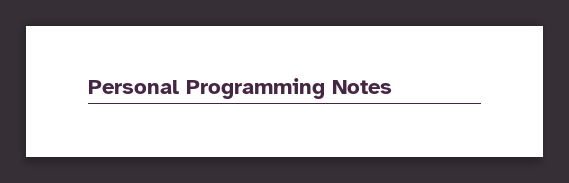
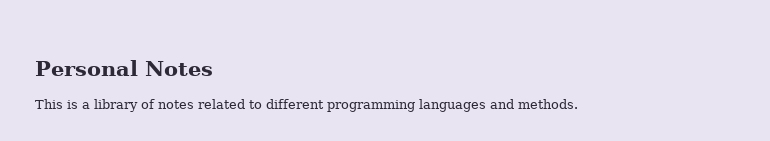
[186,78,325,99] Programming -> (138, 68) none
(392, 87) none -> [35,99,578,112] // This is a library of notes related to different programming languages and methods.

